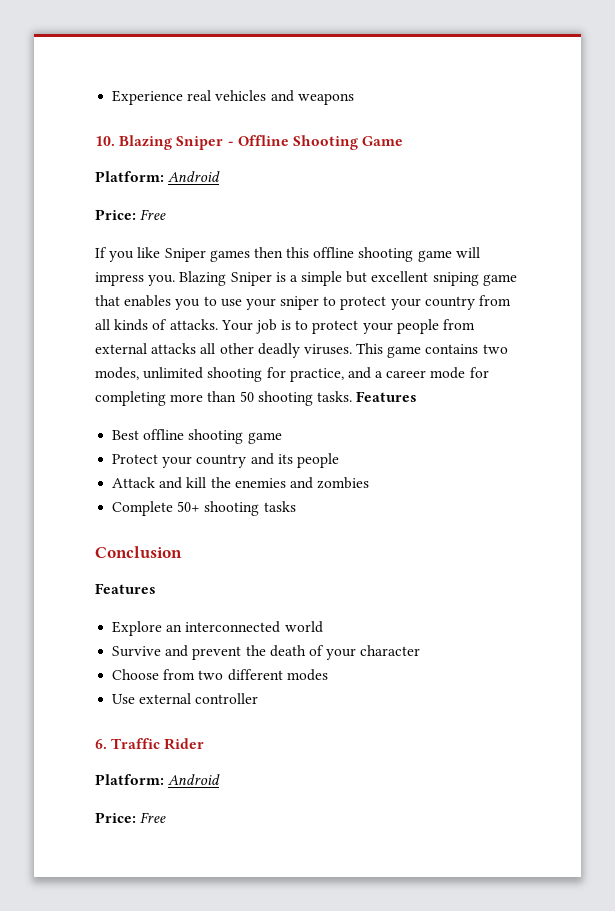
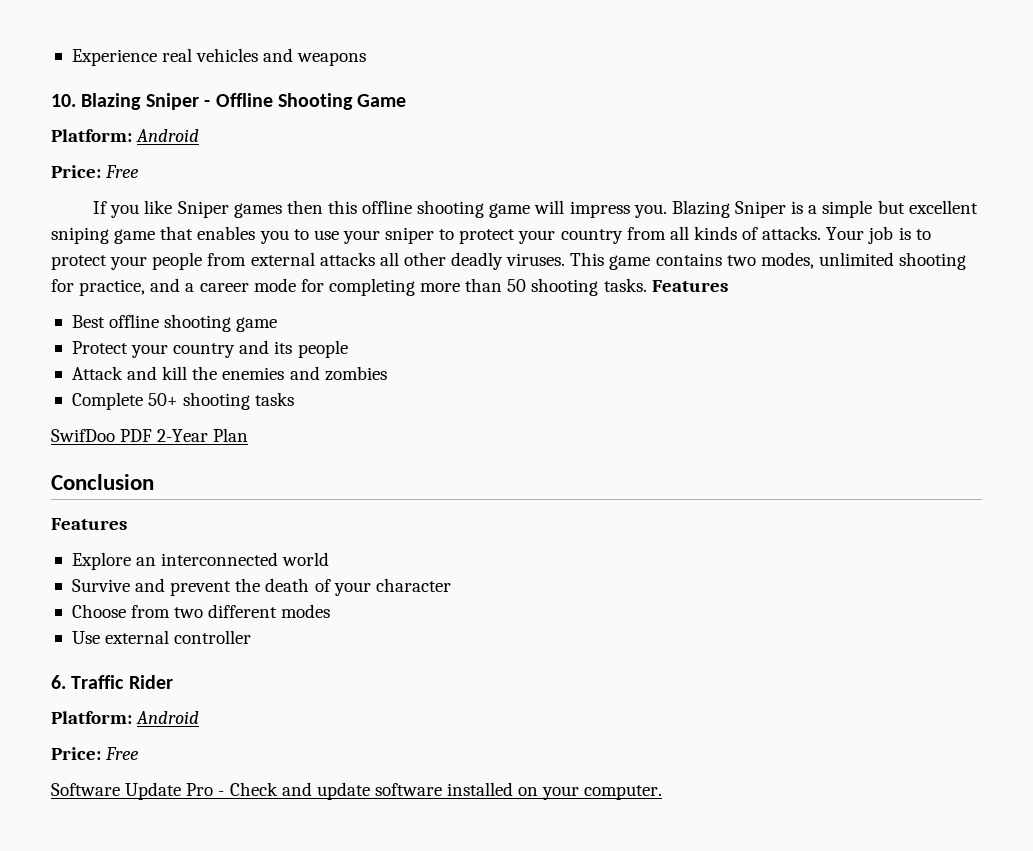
(296, 506) none -> [51,428,249,442] // SwifDoo PDF 2-Year Plan
(167, 817) none -> [51,782,663,800] // Software Update Pro - Check and update software installed on your computer.

